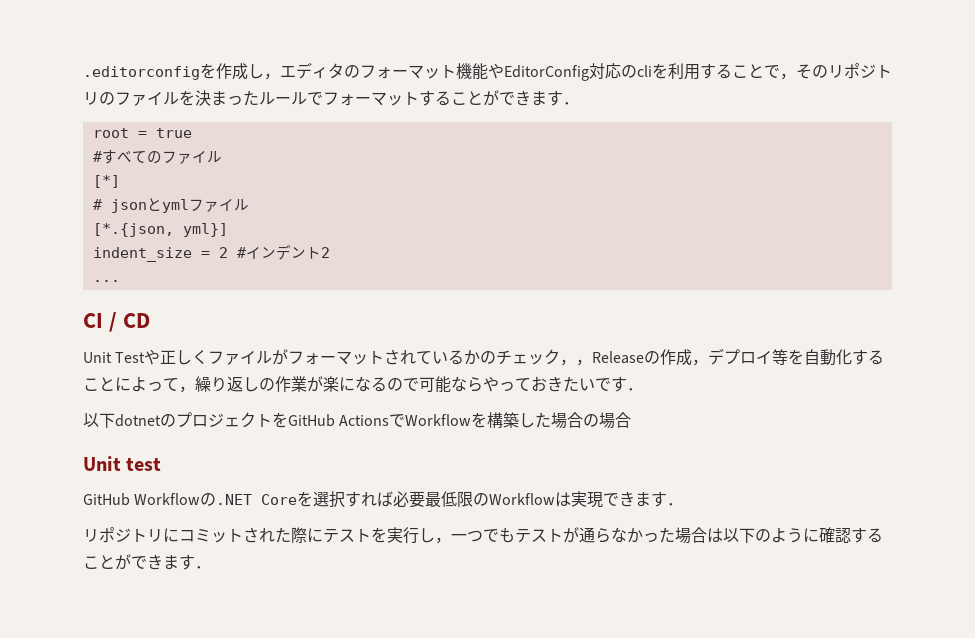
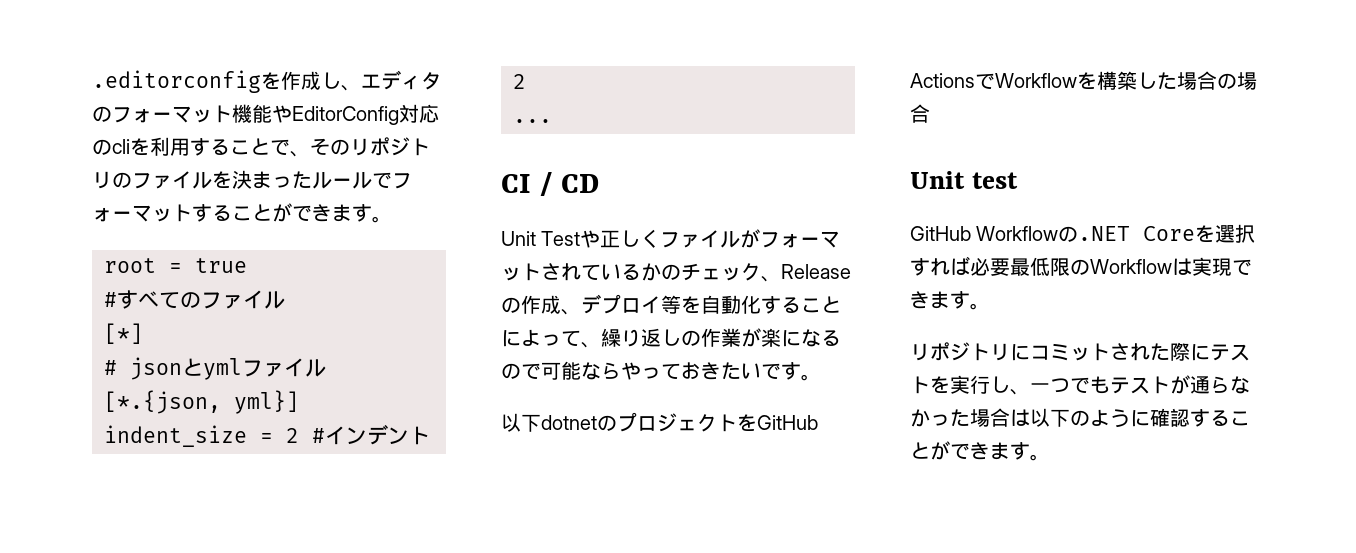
[264,73,280,80] ， -> [341,85,361,91] 、
[780,73,796,80] ， -> [290,151,310,157] 、
[563,102,579,105] ． -> [372,216,392,223] 。
[560,359,593,366] ，， -> [761,276,781,282] 、
[692,359,709,366] ， -> [561,309,581,315] 、
[179,386,195,393] ， -> [581,342,601,348] 、
[627,388,643,391] ． -> [801,374,821,381] 。
[667,503,684,506] ． -> [970,303,990,310] 。
[435,537,451,544] ， -> [1010,389,1030,395] 、
[195,566,211,569] ． -> [1030,454,1050,461] 。

